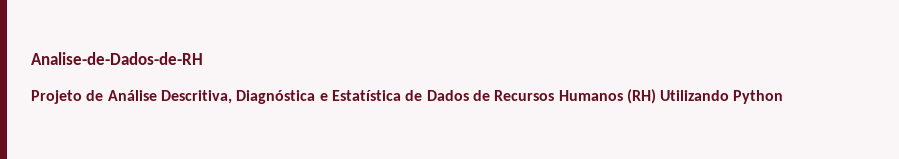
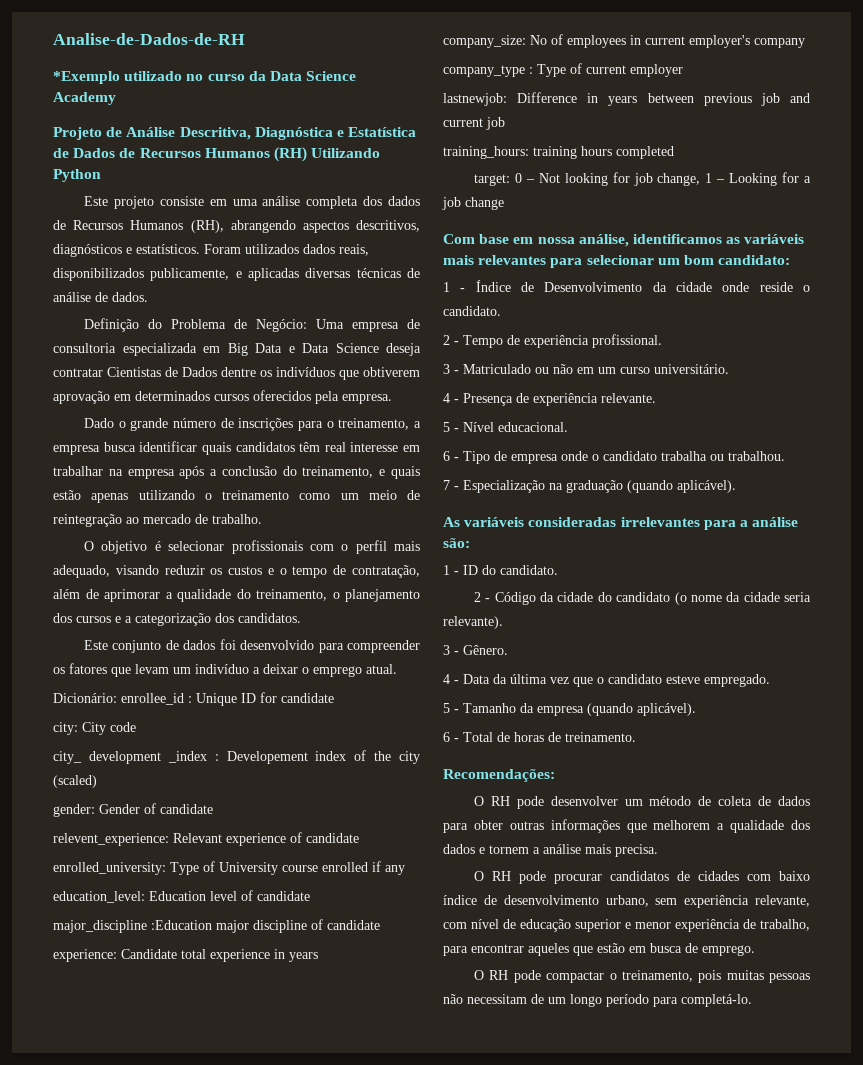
(203, 58) none -> [53,71,357,84] [53,92,116,105] // *Exemplo utilizado no curso da Data Science Academy
(784, 97) none -> [83,196,420,209] [53,220,420,233] [53,244,369,257] [53,268,420,281] [53,292,148,302] [83,318,420,332] [53,343,421,356] [53,367,420,380] [53,390,392,404] [83,418,421,431] [53,441,420,455] [53,466,420,479] [53,490,420,503] [53,514,262,527] [83,540,421,554] [53,565,420,578] [53,589,420,602] [53,613,301,626] [83,639,420,653] [53,663,397,677] [53,692,334,706] [53,722,136,735] [53,750,420,764] [53,775,97,788] [53,803,213,817] [53,832,359,846] [53,861,405,875] [53,890,310,903] [53,919,380,933] [53,949,318,962] [443,34,805,48] [443,63,683,77] [443,92,810,106] [443,117,505,130] [443,146,674,159] [473,172,811,186] [442,197,504,210] [443,234,805,247] [443,255,791,268] [443,280,810,292] [443,306,501,316] [443,334,662,348] [443,364,729,374] [443,393,656,406] [443,422,568,432] [443,451,785,464] [443,480,736,493] [443,517,799,530] [443,538,470,548] [443,565,558,575] [473,592,811,605] [443,616,503,629] [443,645,508,655] [443,674,770,687] [443,703,696,716] [443,732,636,742] [443,769,555,782] [473,796,810,809] [443,819,810,833] [443,844,658,857] [473,871,810,884] [443,895,810,908] [443,919,810,932] [443,943,755,956] [473,970,810,983] [443,994,752,1007] // Este projeto consiste em uma análise completa dos dados de Recursos Humanos (RH), abrangendo aspectos descritivos, diagnósticos e estatísticos. Foram utilizados dados reais, disponibilizados publicamente, e aplicadas diversas técnicas de análise de dados. // Definição do Problema de Negócio: Uma empresa de consultoria especializada em Big Data e Data Science deseja contratar Cientistas de Dados dentre os indivíduos que obtiverem aprovação em determinados cursos oferecidos pela empresa. // Dado o grande número de inscrições para o treinamento, a empresa busca identificar quais candidatos têm real interesse em trabalhar na empresa após a conclusão do treinamento, e quais estão apenas utilizando o treinamento como um meio de reintegração ao mercado de trabalho. // O objetivo é selecionar profissionais com o perfil mais adequado, visando reduzir os custos e o tempo de contratação, além de aprimorar a qualidade do treinamento, o planejamento dos cursos e a categorização dos candidatos. // Este conjunto de dados foi desenvolvido para compreender os fatores que levam um indivíduo a deixar o emprego atual. // Dicionário: enrollee_id : Unique ID for candidate // city: City code // city_ development _index : Developement index of the city (scaled) // gender: Gender of candidate // relevent_experience: Relevant experience of candidate // enrolled_university: Type of University course enrolled if any // education_level: Education level of candidate // major_discipline :Education major discipline of candidate // experience: Candidate total experience in years // company_size: No of employees in current employer's company // company_type : Type of current employer // lastnewjob: Difference in years between previous job and current job // training_hours: training hours completed // target: 0 – Not looking for job change, 1 – Looking for a job change // Com base em nossa análise, identificamos as variáveis mais relevantes para selecionar um bom candidato: // 1 - Índice de Desenvolvimento da cidade onde reside o candidato. // 2 - Tempo de experiência profissional. // 3 - Matriculado ou não em um curso universitário. // 4 - Presença de experiência relevante. // 5 - Nível educacional. // 6 - Tipo de empresa onde o candidato trabalha ou trabalhou. // 7 - Especialização na graduação (quando aplicável). // As variáveis consideradas irrelevantes para a análise são: // 1 - ID do candidato. // 2 - Código da cidade do candidato (o nome da cidade seria relevante). // 3 - Gênero. // 4 - Data da última vez que o candidato esteve empregado. // 5 - Tamanho da empresa (quando aplicável). // 6 - Total de horas de treinamento. // Recomendações: // O RH pode desenvolver um método de coleta de dados para obter outras informações que melhorem a qualidade dos dados e tornem a análise mais precisa. // O RH pode procurar candidatos de cidades com baixo índice de desenvolvimento urbano, sem experiência relevante, com nível de educação superior e menor experiência de trabalho, para encontrar aqueles que estão em busca de emprego. // O RH pode compactar o treinamento, pois muitas pessoas não necessitam de um longo período para completá-lo.

